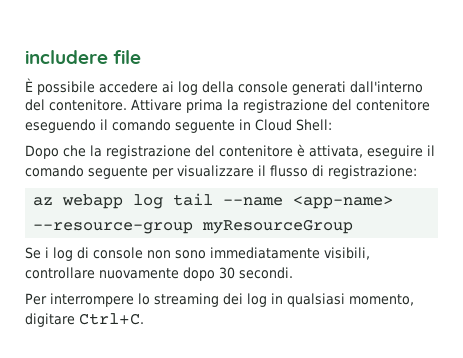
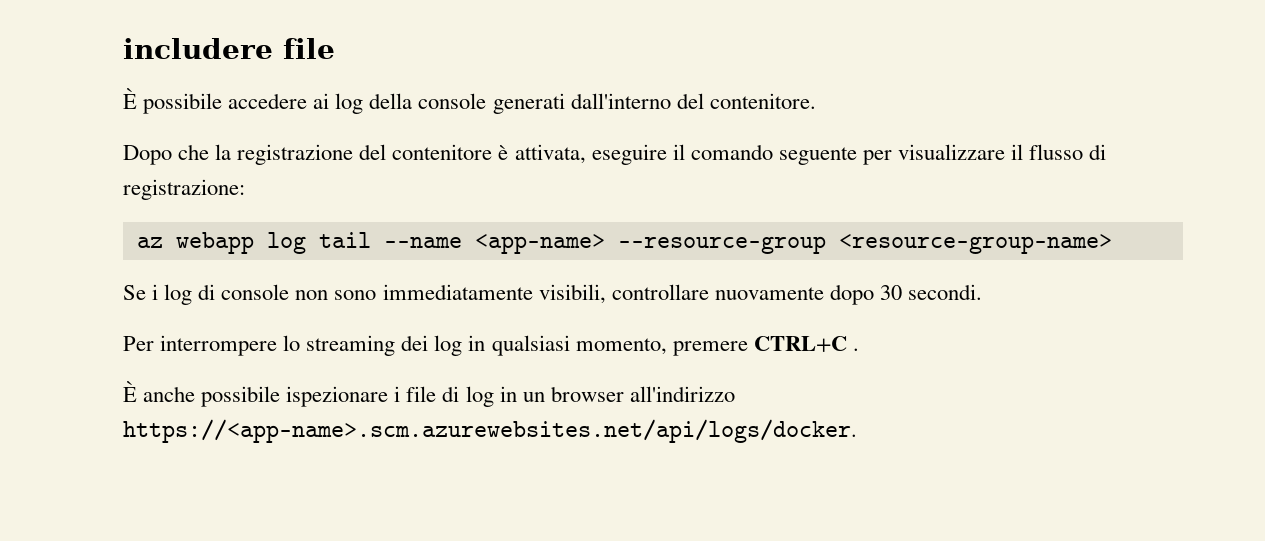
[131,99,430,113] [25,119,332,133] Attivare prima la registrazione del contenitore eseguendo il comando seguente in Cloud Shell: -> (816, 101) none
[202,219,354,234] myResourceGroup -> [838,234,1112,254] <resource-group-name>
[25,313,144,327] digitare Ctrl+C. -> [672,336,859,356] [123,381,735,407] [123,419,857,443] premere CTRL+C . // È anche possibile ispezionare i file di log in un browser all'indirizzo https://<app-name>.scm.azurewebsites.net/api/logs/docker.

